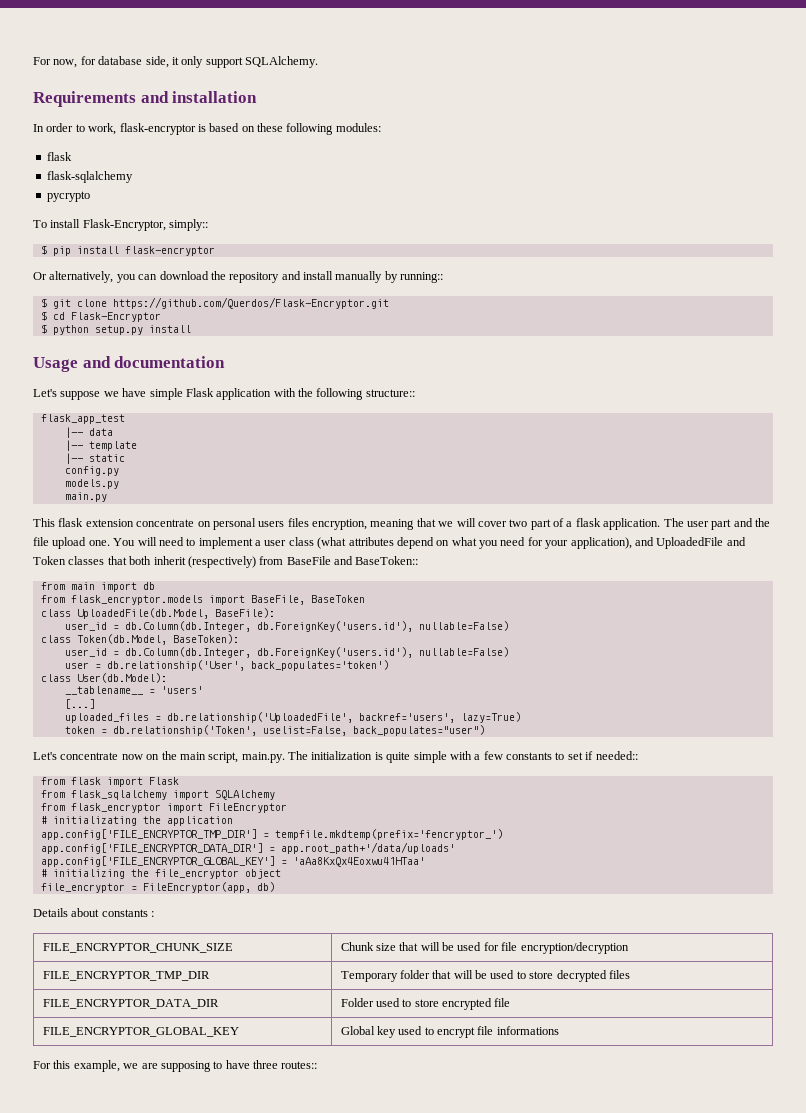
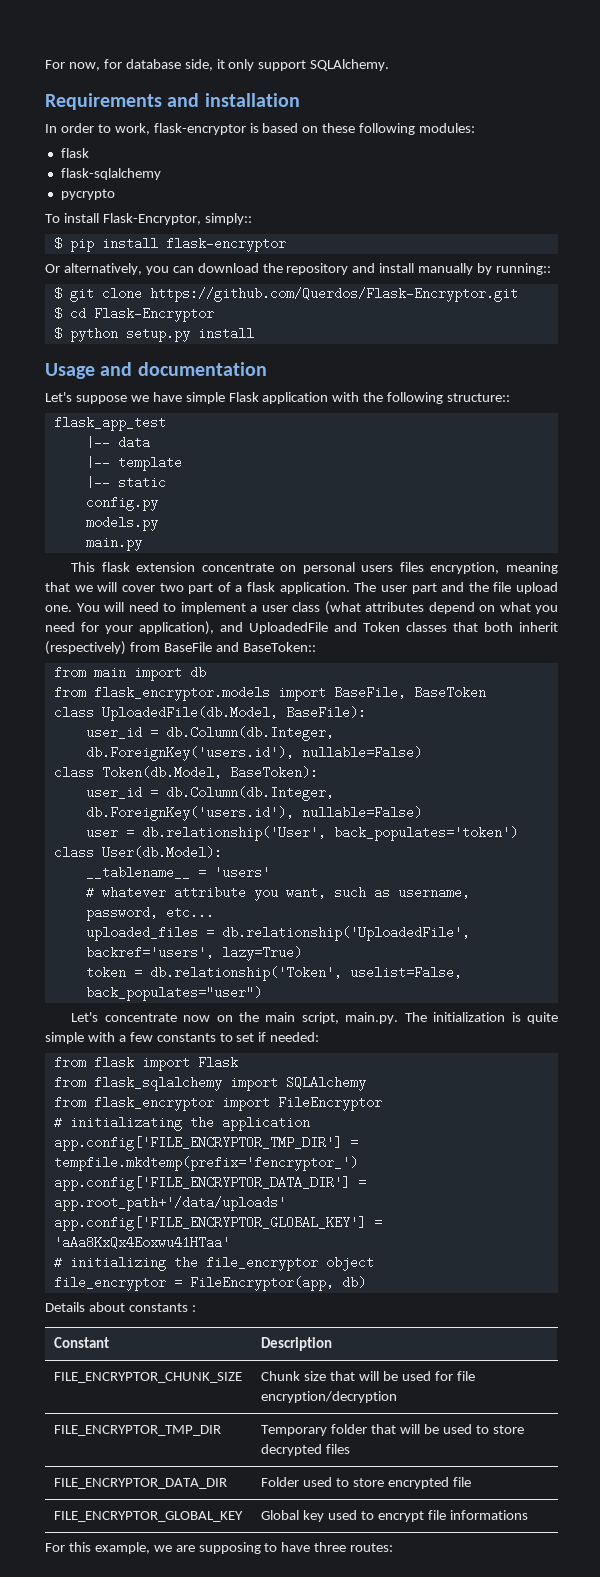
[64,699,95,709] [...] -> [85,886,470,901] [85,906,214,921] # whatever attribute you want, such as username, password, etc...
[595,751,638,760] needed:: -> [270,1032,320,1042] needed:
(155, 914) none -> [54,1337,110,1348] [261,1337,333,1351] // Constant | Description
[281,1061,318,1069] routes:: -> [350,1543,394,1552] routes:

